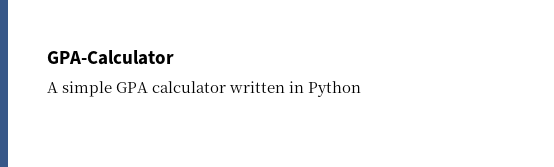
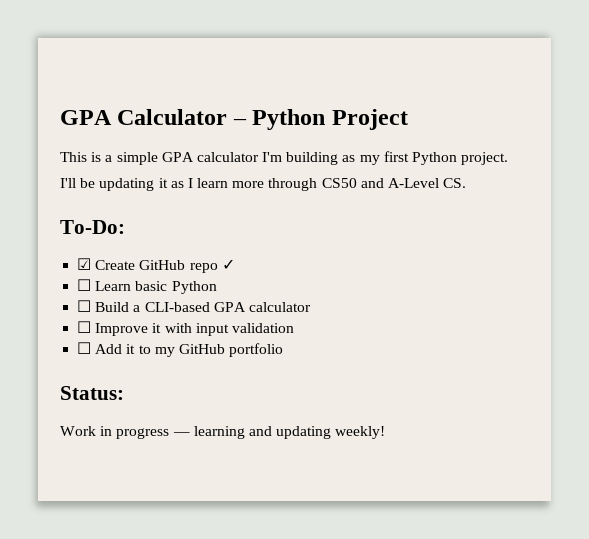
[47,50,174,65] [47,81,362,97] GPA-Calculator // A simple GPA calculator written in Python -> [60,109,408,130] [60,151,509,165] [60,178,467,191] [60,220,125,234] [77,258,235,273] [77,279,217,294] [77,300,311,312] [77,321,294,336] [77,342,284,357] [60,386,124,400] [60,426,386,439] GPA Calculator – Python Project // This is a simple GPA calculator I'm building as my first Python project. // I'll be updating it as I learn more through CS50 and A-Level CS. // To-Do: // ☑ Create GitHub repo ✓ // ☐ Learn basic Python // ☐ Build a CLI-based GPA calculator // ☐ Improve it with input validation // ☐ Add it to my GitHub portfolio // Status: // Work in progress — learning and updating weekly!

